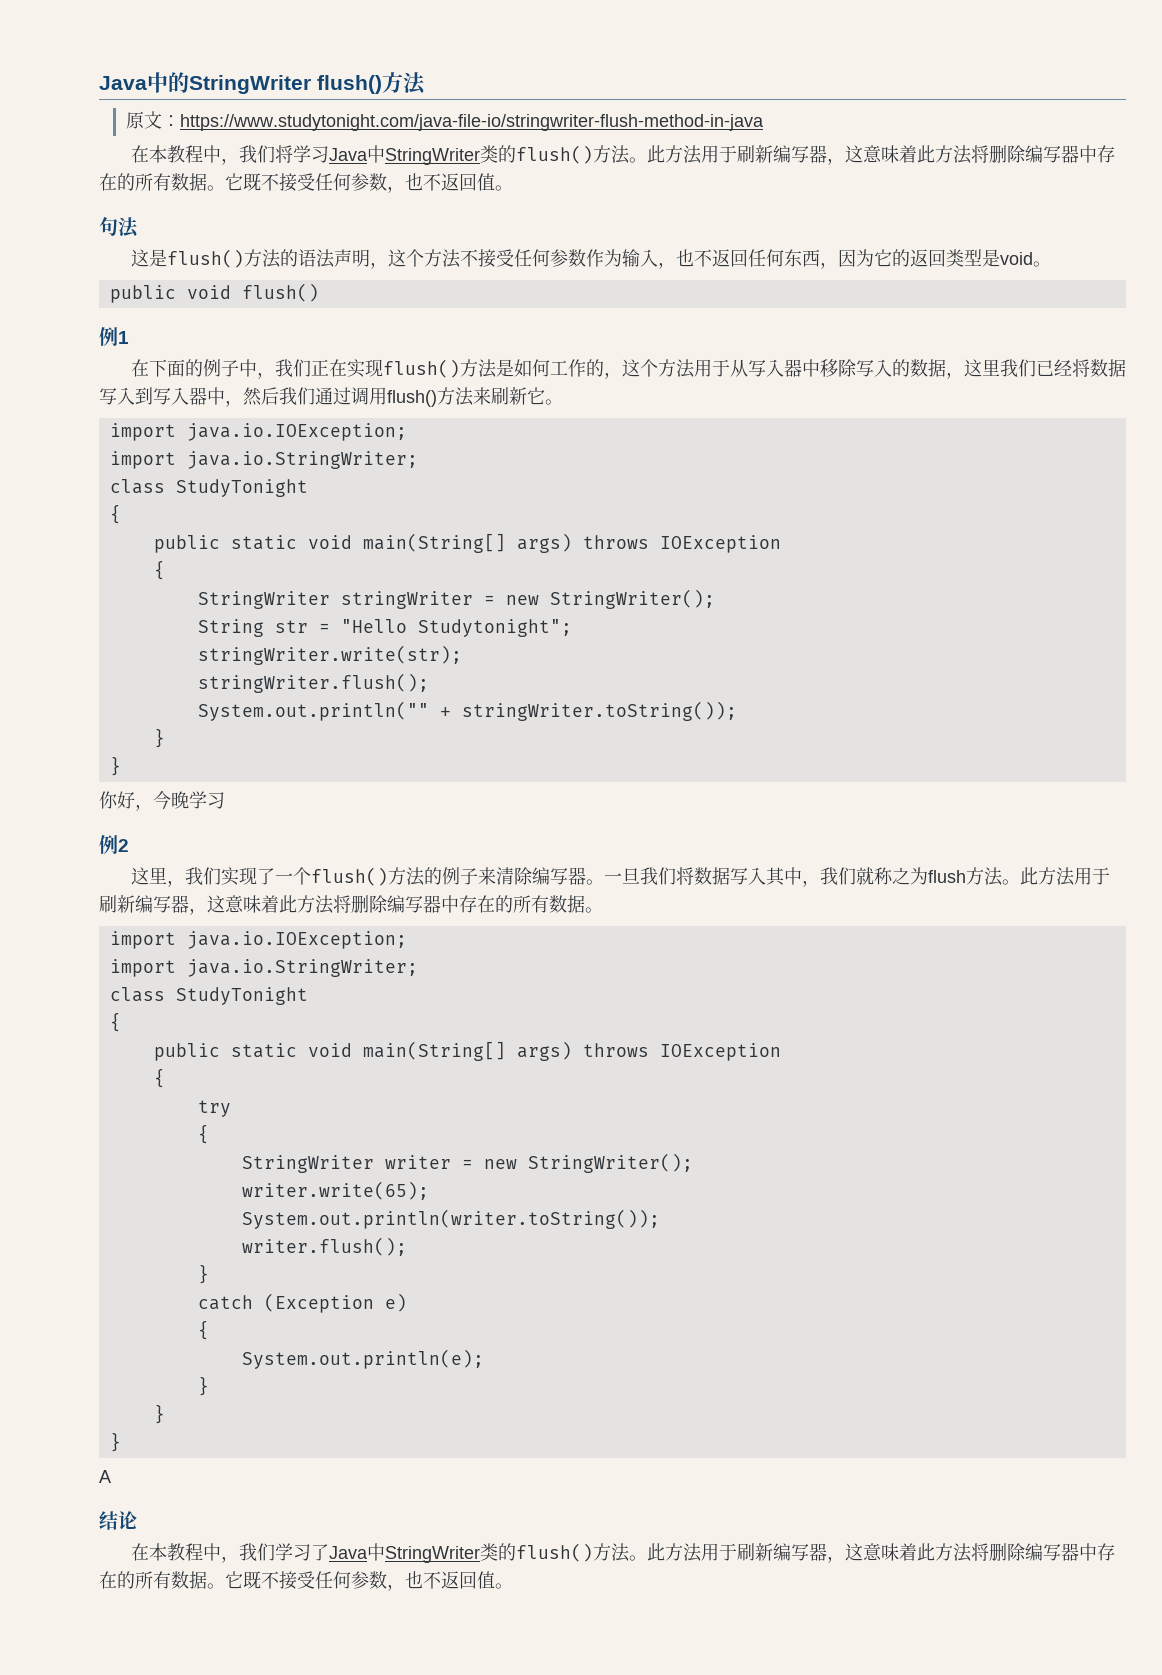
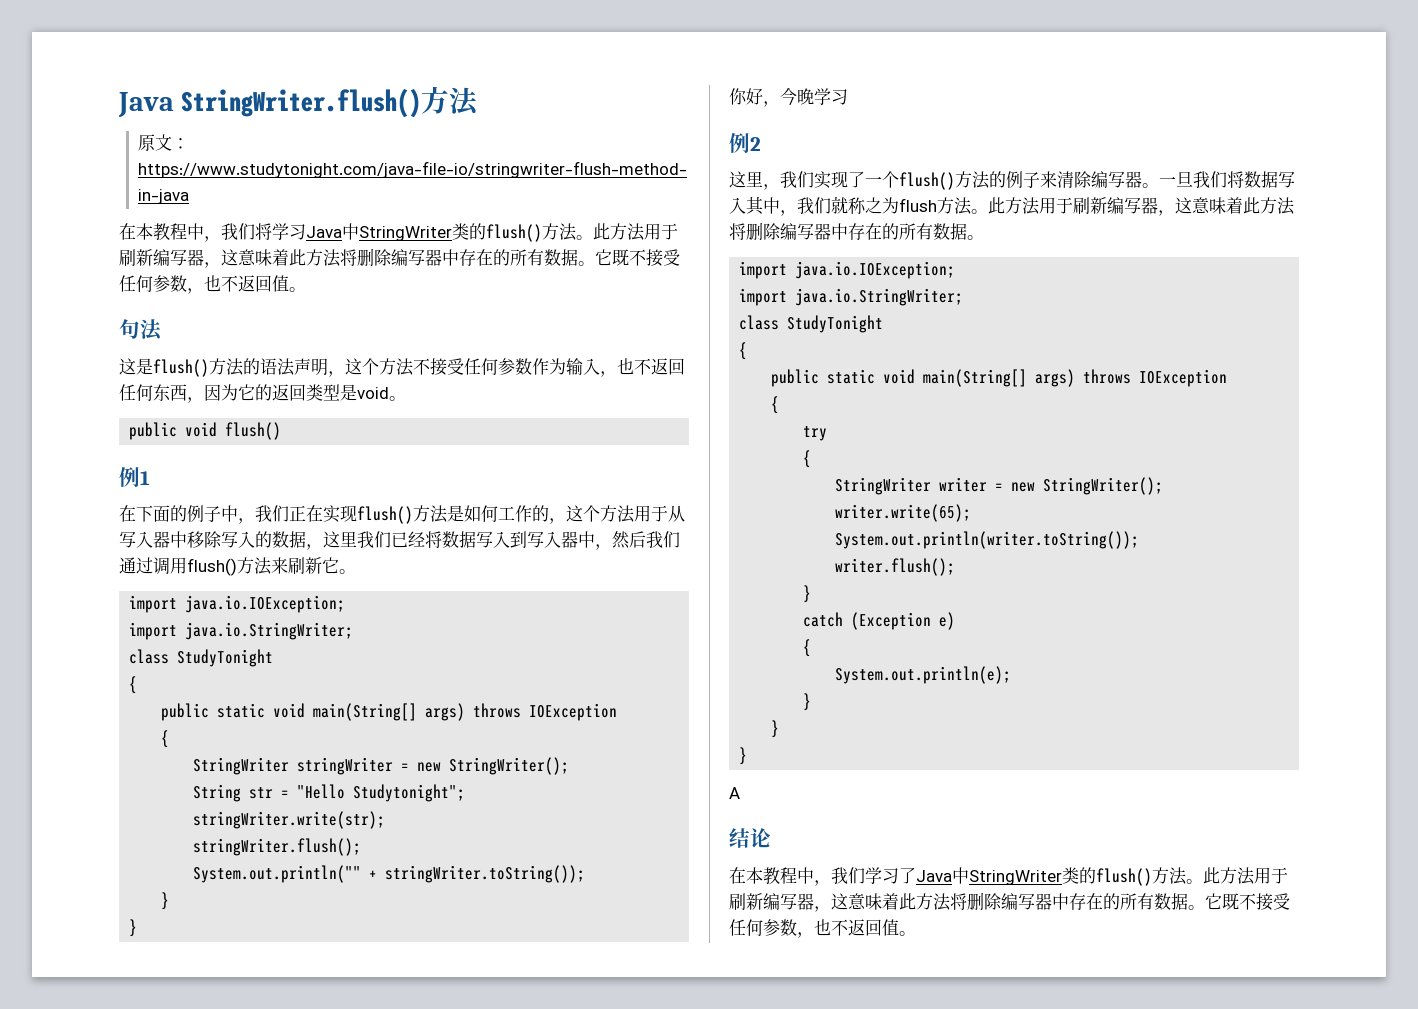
[99,72,382,94] Java中的StringWriter flush() -> [118,88,422,118] Java StringWriter.flush()

